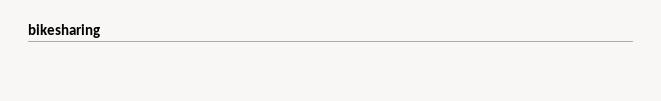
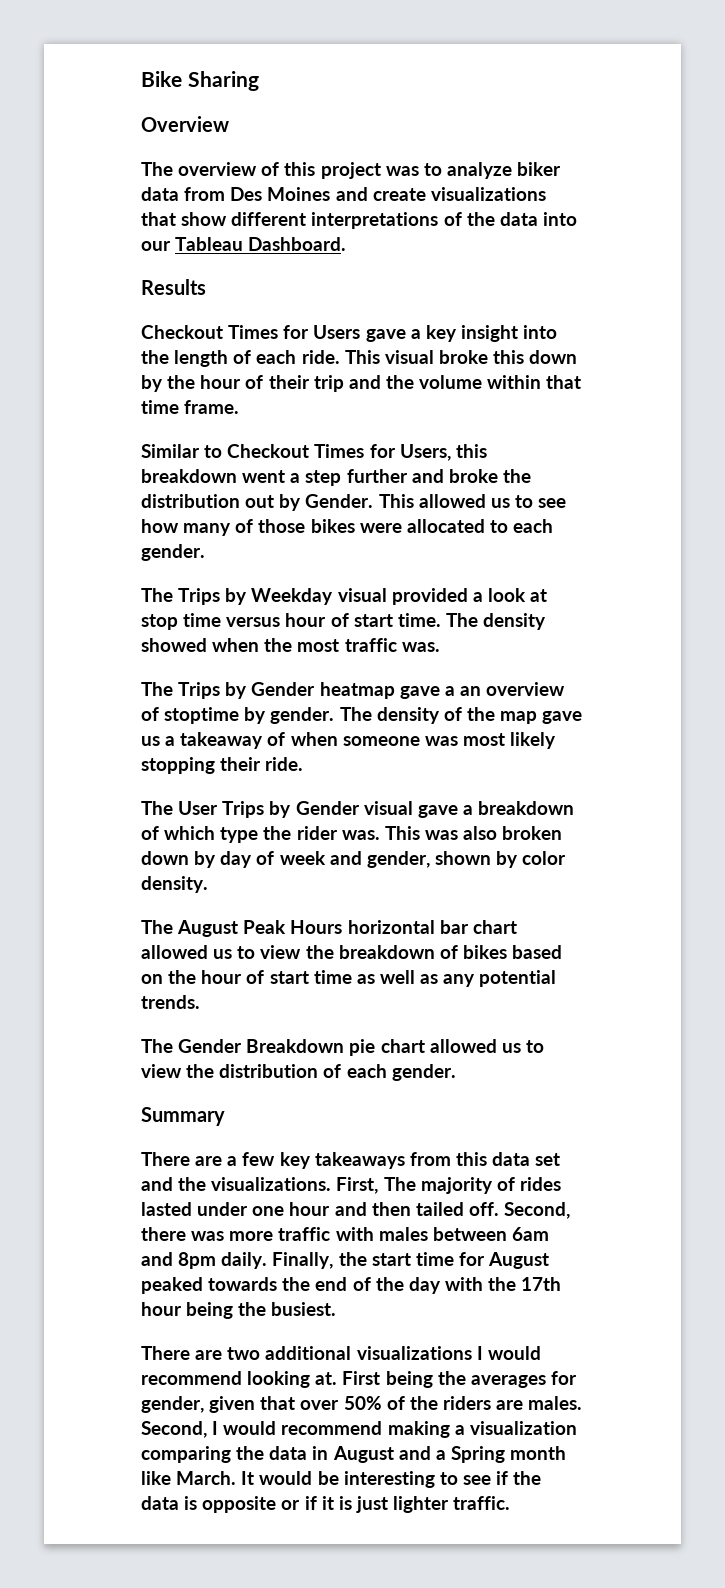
[28,24,100,38] bikesharing -> [141,71,259,91] [141,116,229,132] [141,162,562,179] [141,187,546,201] [141,212,577,229] [141,237,347,251] [141,279,206,295] [141,325,558,342] [141,350,578,367] [141,375,582,392] [141,400,240,414] [141,444,487,461] [141,469,531,486] [141,494,567,511] [141,519,554,536] [141,544,205,561] [141,588,548,605] [141,613,547,630] [141,638,440,652] [141,682,566,699] [141,707,583,724] [141,732,557,749] [141,757,304,774] [141,801,575,818] [141,826,563,843] [141,851,567,868] [141,876,208,893] [141,920,517,937] [141,945,563,959] [141,970,557,987] [141,995,200,1009] [141,1039,544,1056] [141,1064,456,1081] [141,1107,225,1126] [141,1152,561,1169] [141,1177,561,1194] [141,1202,571,1219] [141,1227,549,1241] [141,1252,550,1269] [141,1277,562,1294] [141,1302,337,1319] [141,1346,541,1360] [141,1371,577,1388] [141,1396,583,1413] [141,1421,577,1438] [141,1446,567,1463] [141,1471,542,1488] [141,1496,511,1513] Bike Sharing // Overview // The overview of this project was to analyze biker data from Des Moines and create visualizations that show different interpretations of the data into our Tableau Dashboard. // Results // Checkout Times for Users gave a key insight into the length of each ride. This visual broke this down by the hour of their trip and the volume within that time frame. // Similar to Checkout Times for Users, this breakdown went a step further and broke the distribution out by Gender. This allowed us to see how many of those bikes were allocated to each gender. // The Trips by Weekday visual provided a look at stop time versus hour of start time. The density showed when the most traffic was. // The Trips by Gender heatmap gave a an overview of stoptime by gender. The density of the map gave us a takeaway of when someone was most likely stopping their ride. // The User Trips by Gender visual gave a breakdown of which type the rider was. This was also broken down by day of week and gender, shown by color density. // The August Peak Hours horizontal bar chart allowed us to view the breakdown of bikes based on the hour of start time as well as any potential trends. // The Gender Breakdown pie chart allowed us to view the distribution of each gender. // Summary // There are a few key takeaways from this data set and the visualizations. First, The majority of rides lasted under one hour and then tailed off. Second, there was more traffic with males between 6am and 8pm daily. Finally, the start time for August peaked towards the end of the day with the 17th hour being the busiest. // There are two additional visualizations I would recommend looking at. First being the averages for gender, given that over 50% of the riders are males. Second, I would recommend making a visualization comparing the data in August and a Spring month like March. It would be interesting to see if the data is opposite or if it is just lighter traffic.

